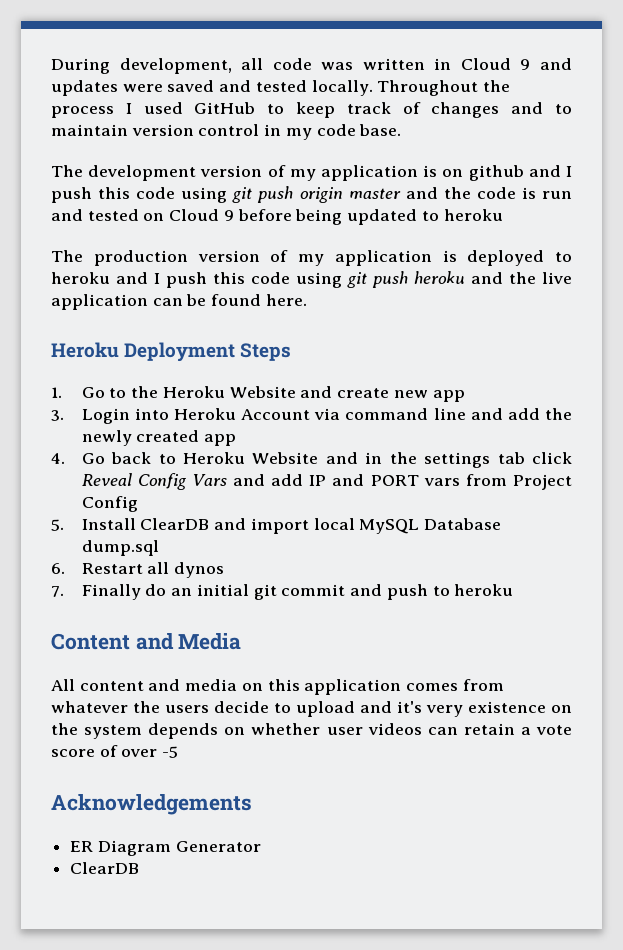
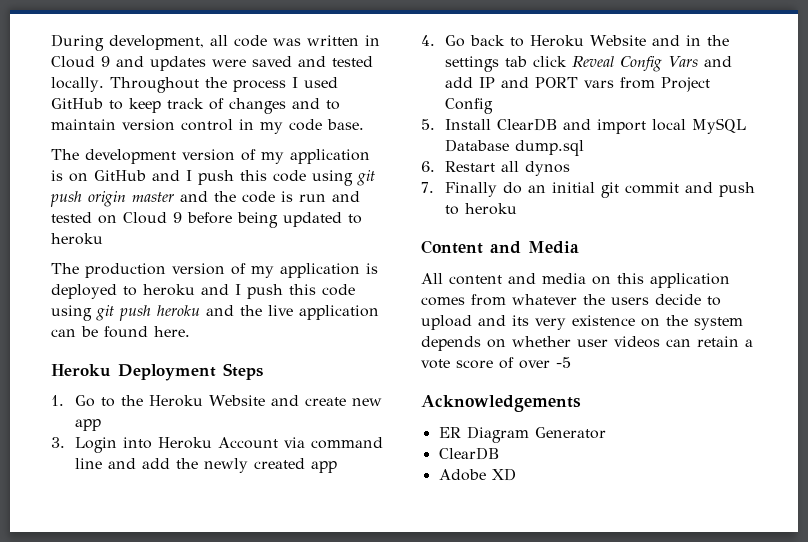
[468,165,524,181] github -> [94,170,146,181] GitHub
[397,701,422,713] it's -> [512,315,529,326] its
(140, 868) none -> [438,468,516,481] // Adobe XD

